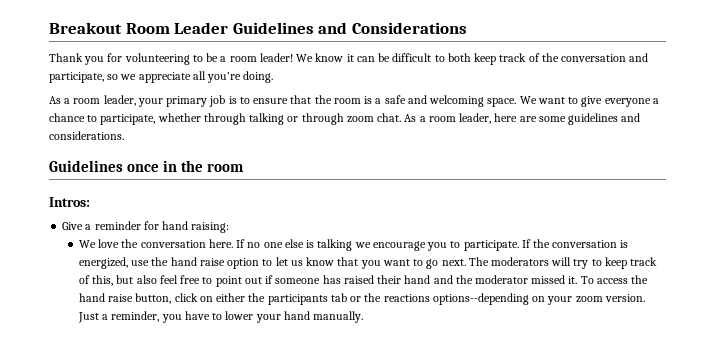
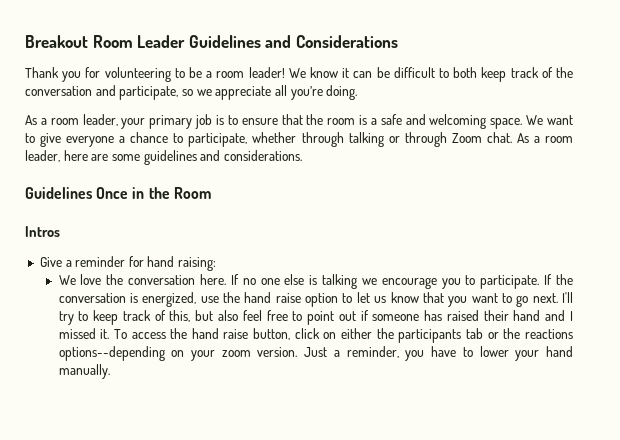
[346,116,374,123] zoom -> [451,133,482,143] Zoom
[127,164,160,172] once -> [96,187,129,199] Once
[207,163,245,172] [49,197,90,207] room // Intros: -> [173,187,211,199] [25,226,60,237] Room // Intros
[468,257,572,266] The moderators will -> [562,292,574,303] I'll
[455,275,529,284] the moderator -> [570,311,574,321] I

